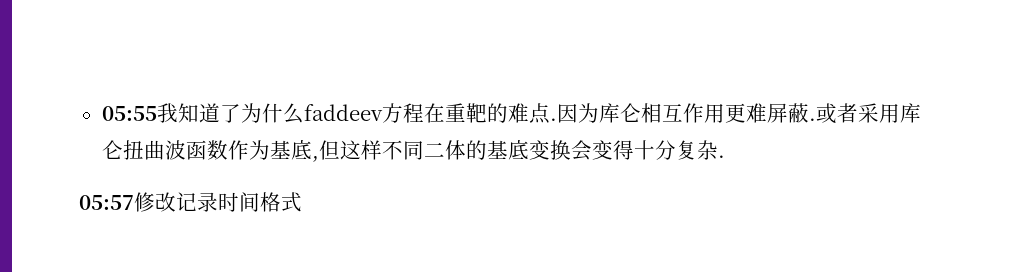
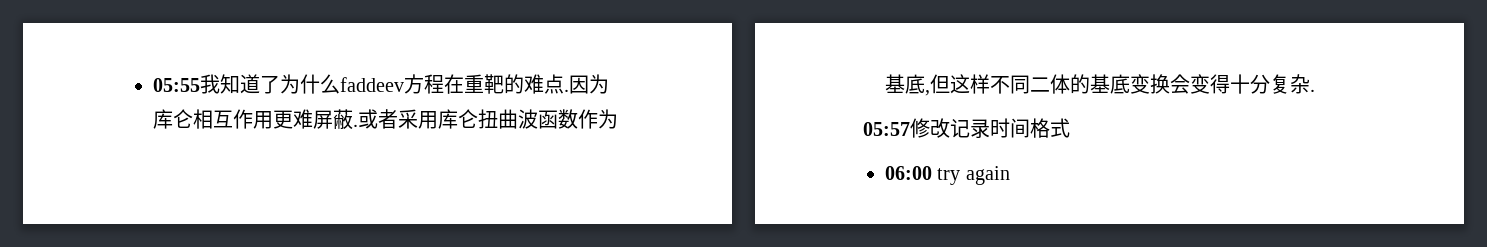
(302, 202) none -> [885,166,1010,185] // 06:00 try again

